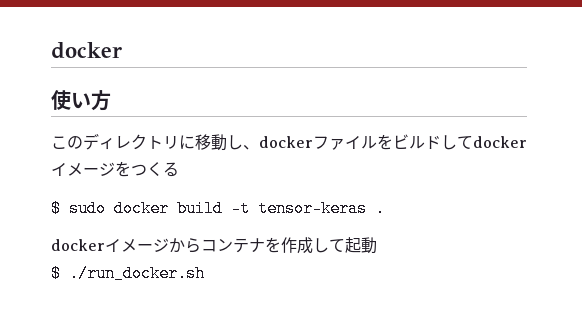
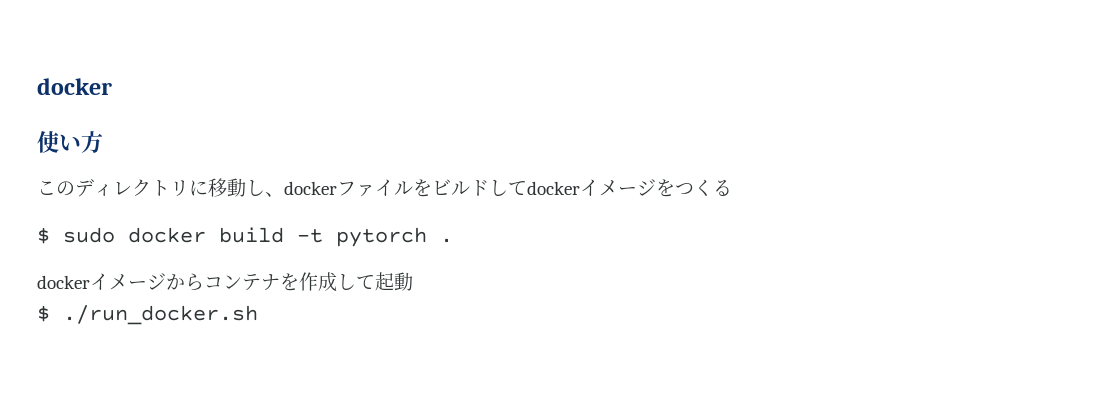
[258,200,367,217] tensor-keras -> [336,227,427,247] pytorch

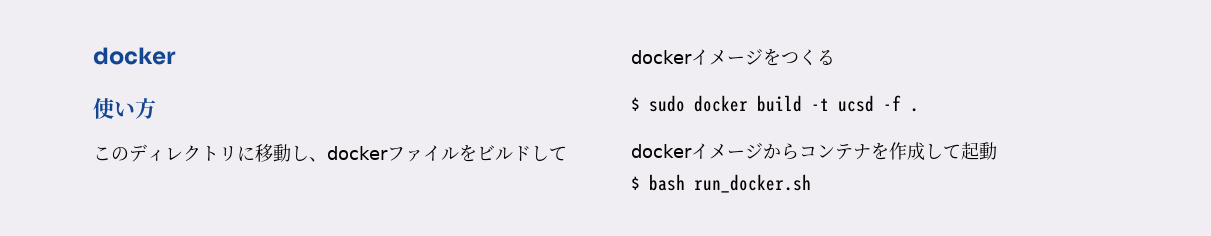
[336,227,427,247] pytorch -> [838,95,901,112] ucsd -f
[63,305,258,325] ./run_docker.sh -> [649,174,811,193] bash run_docker.sh

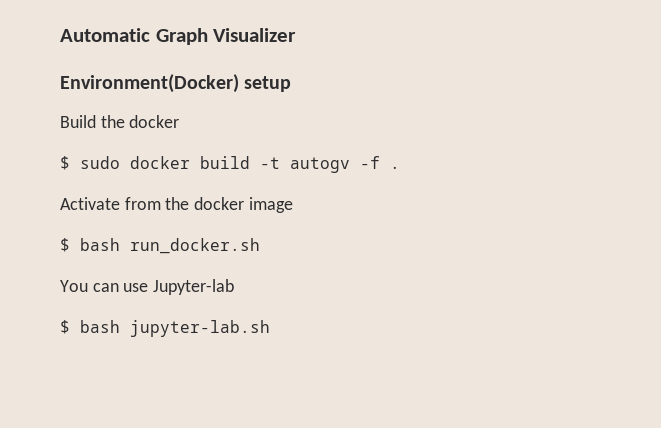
[93,47,176,65] [93,98,156,119] [93,144,567,162] [631,48,835,66] docker // 使い方 // このディレクトリに移動し、dockerファイルをビルドしてdockerイメージをつくる -> [60,28,297,45] [60,74,292,93] [60,115,180,128] Automatic Graph Visualizer // Environment(Docker) setup // Build the docker
[838,95,874,112] ucsd -> [290,157,350,173] autogv
[631,142,997,160] [631,174,811,193] dockerイメージからコンテナを作成して起動 // $ bash run_docker.sh -> [60,197,293,213] [60,238,260,254] [60,279,235,295] [60,320,270,337] Activate from the docker image // $ bash run_docker.sh // You can use Jupyter-lab // $ bash jupyter-lab.sh

